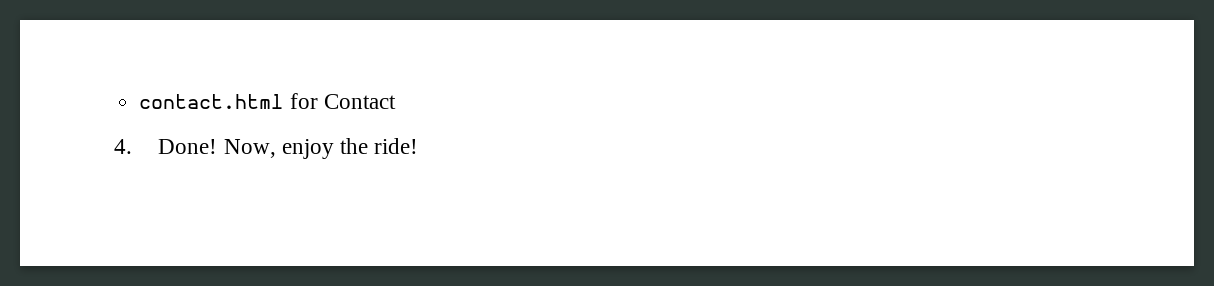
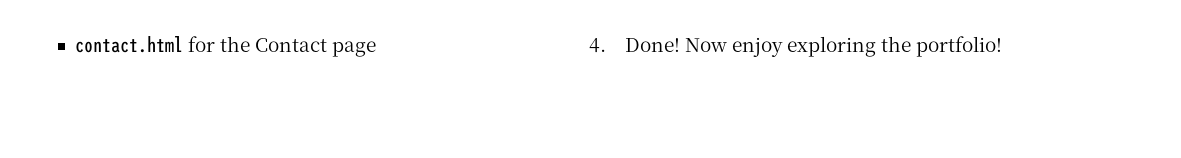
(318, 101) none -> [220,36,251,52] the
(396, 101) none -> [332,41,377,57] page
[223,138,419,159] Now, enjoy the ride! -> [684,36,1003,57] Now enjoy exploring the portfolio!

